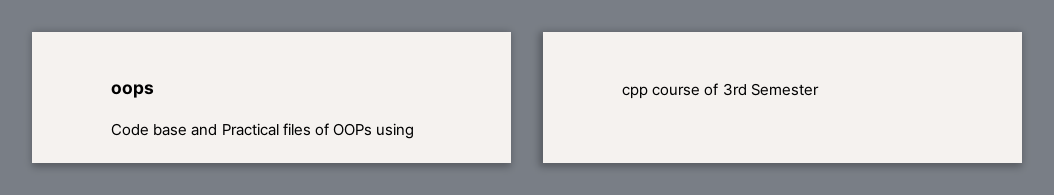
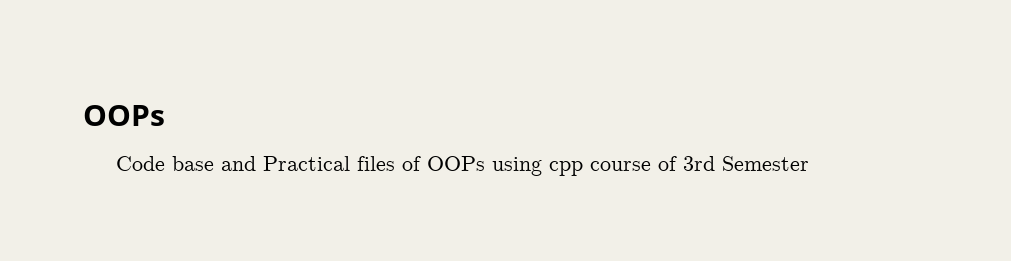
[111,84,154,98] oops -> [83,105,165,126] OOPs

